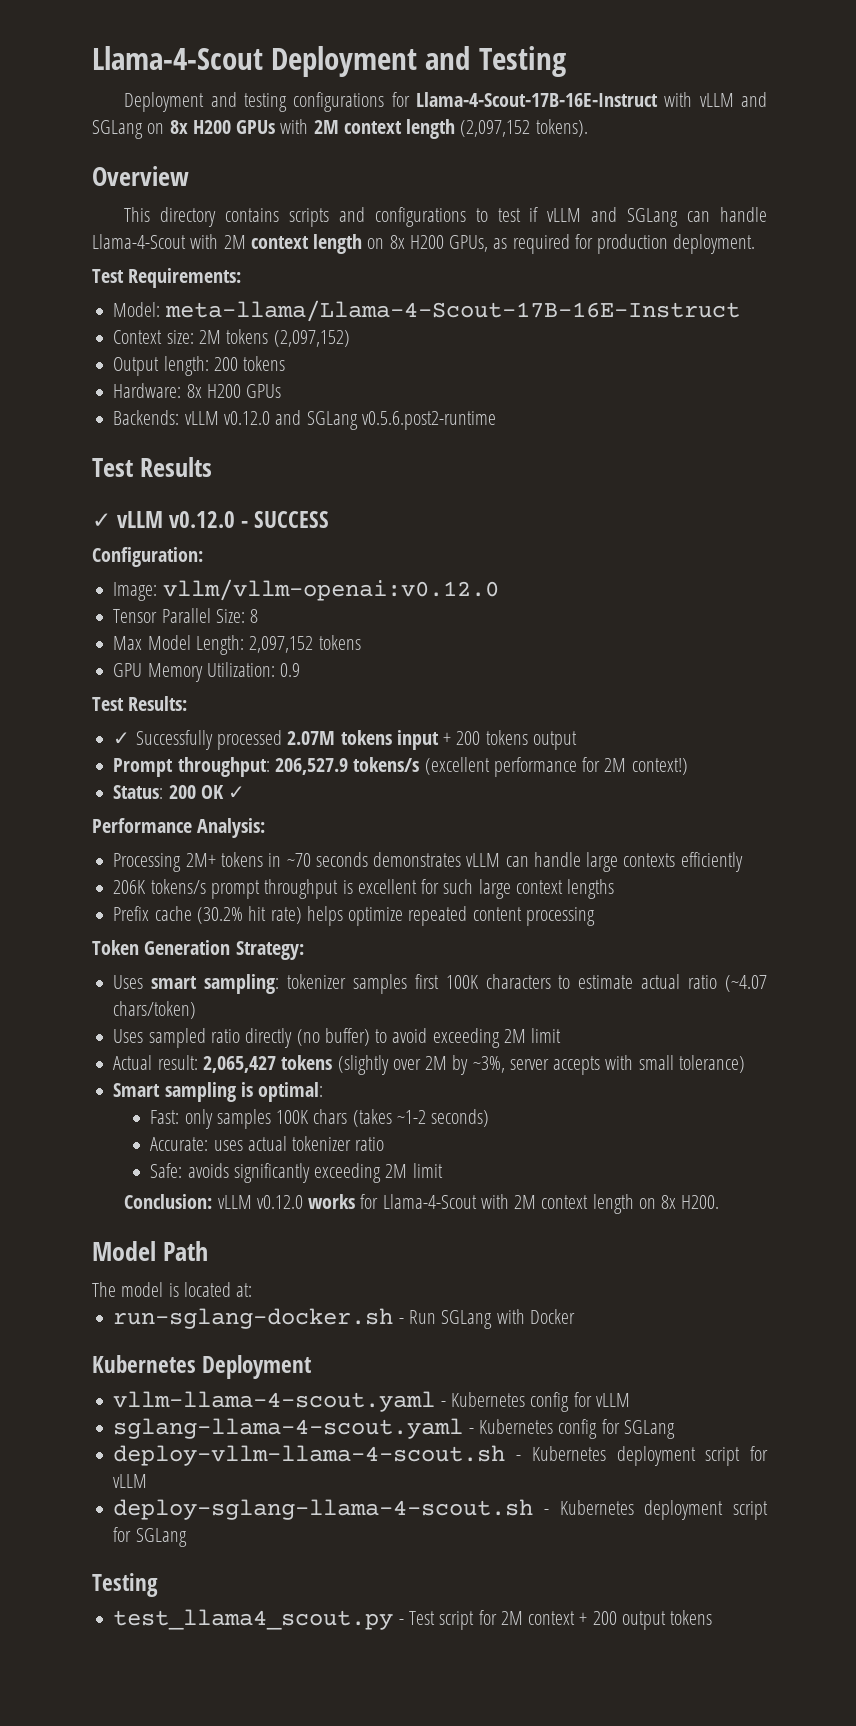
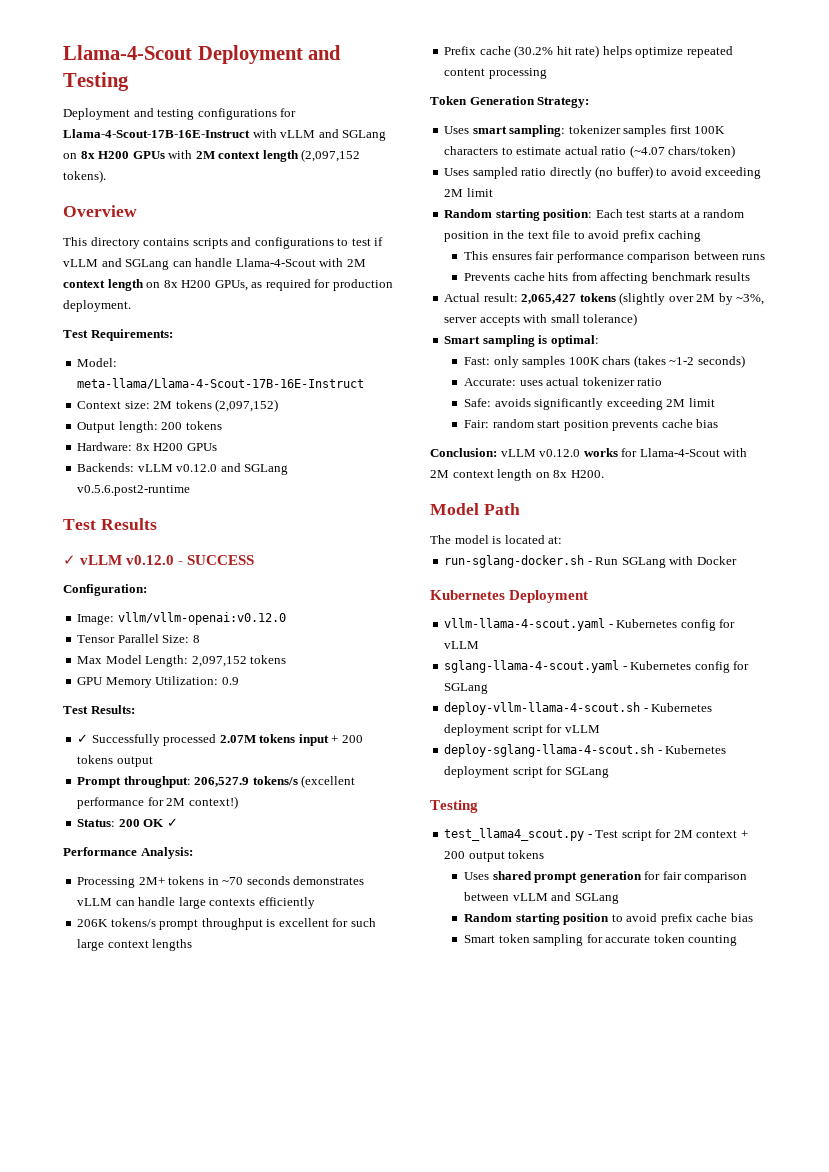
(562, 1035) none -> [444,209,745,221] [444,230,702,242] [464,251,766,263] [464,272,751,284] // Random starting position: Each test starts at a random position in the text file to avoid prefix caching // This ensures fair performance comparison between runs // Prevents cache hits from affecting benchmark results
(443, 1170) none -> [464,419,719,431] // Fair: random start position prevents cache bias
(713, 1617) none -> [464,871,748,883] [464,892,619,904] [464,913,753,925] [464,934,738,946] // Uses shared prompt generation for fair comparison between vLLM and SGLang // Random starting position to avoid prefix cache bias // Smart token sampling for accurate token counting

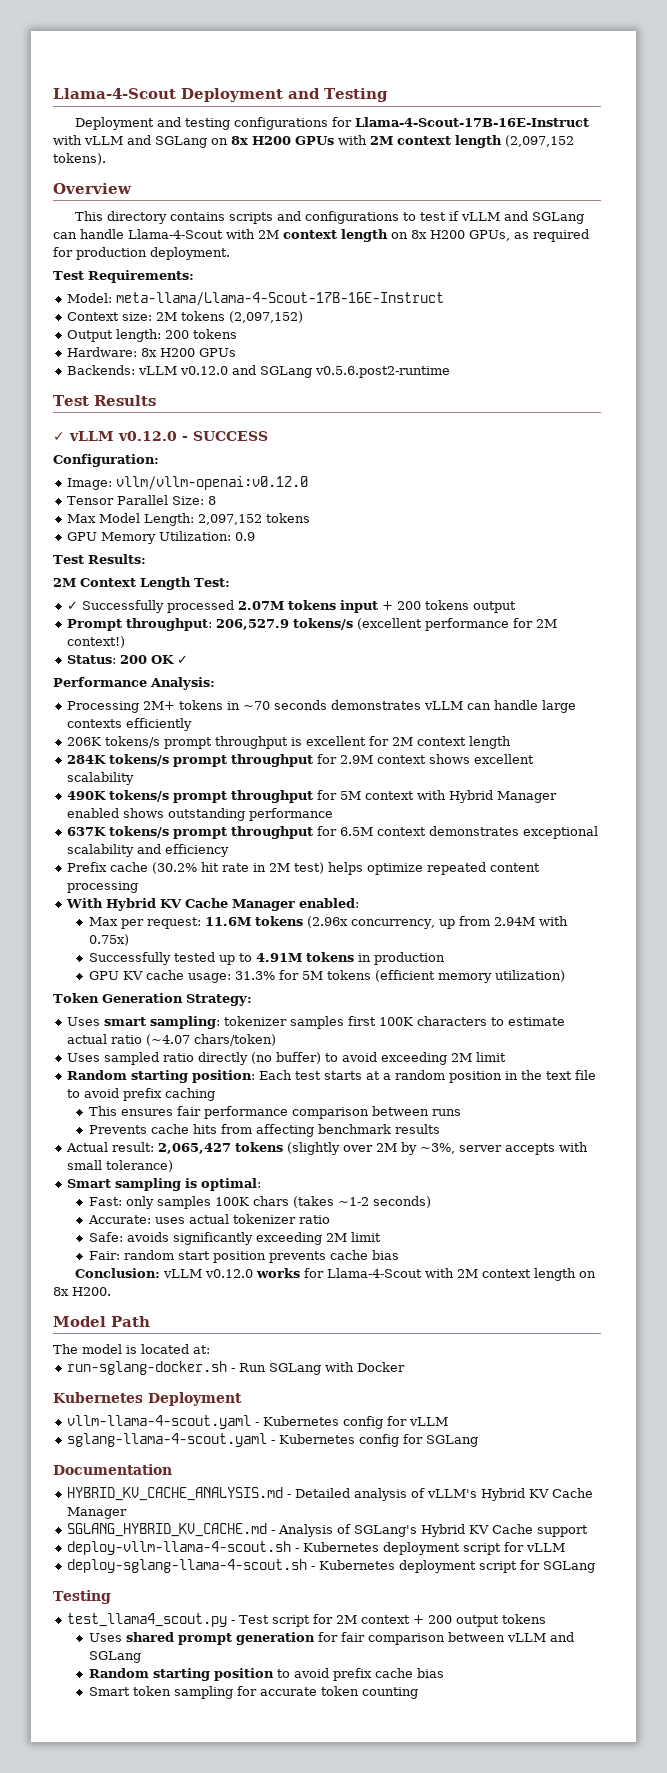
(135, 709) none -> [53,577,230,590] // 2M Context Length Test:
[350,918,376,927] [77,939,193,951] such large context lengths -> [392,736,512,749] [67,754,535,767] [67,772,135,785] [67,790,558,803] [67,808,334,821] [67,826,599,839] [67,844,230,857] 2M context length // 284K tokens/s prompt throughput for 2.9M context shows excellent scalability // 490K tokens/s prompt throughput for 5M context with Hybrid Manager enabled shows outstanding performance // 637K tokens/s prompt throughput for 6.5M context demonstrates exceptional scalability and efficiency
[575,45,600,58] rate) -> [222,862,325,874] rate in 2M test)
(547, 73) none -> [66,898,360,911] [88,916,568,929] [88,934,129,946] [88,952,445,965] [88,970,565,983] // With Hybrid KV Cache Manager enabled: // Max per request: 11.6M tokens (2.96x concurrency, up from 2.94M with 0.75x) // Successfully tested up to 4.91M tokens in production // GPU KV cache usage: 31.3% for 5M tokens (efficient memory utilization)
(489, 688) none -> [53,1464,172,1475] [67,1487,594,1501] [67,1507,128,1519] [67,1523,589,1537] // Documentation // HYBRID_KV_CACHE_ANALYSIS.md - Detailed analysis of vLLM's Hybrid KV Cache Manager // SGLANG_HYBRID_KV_CACHE.md - Analysis of SGLang's Hybrid KV Cache support

